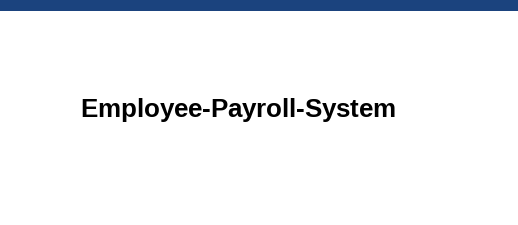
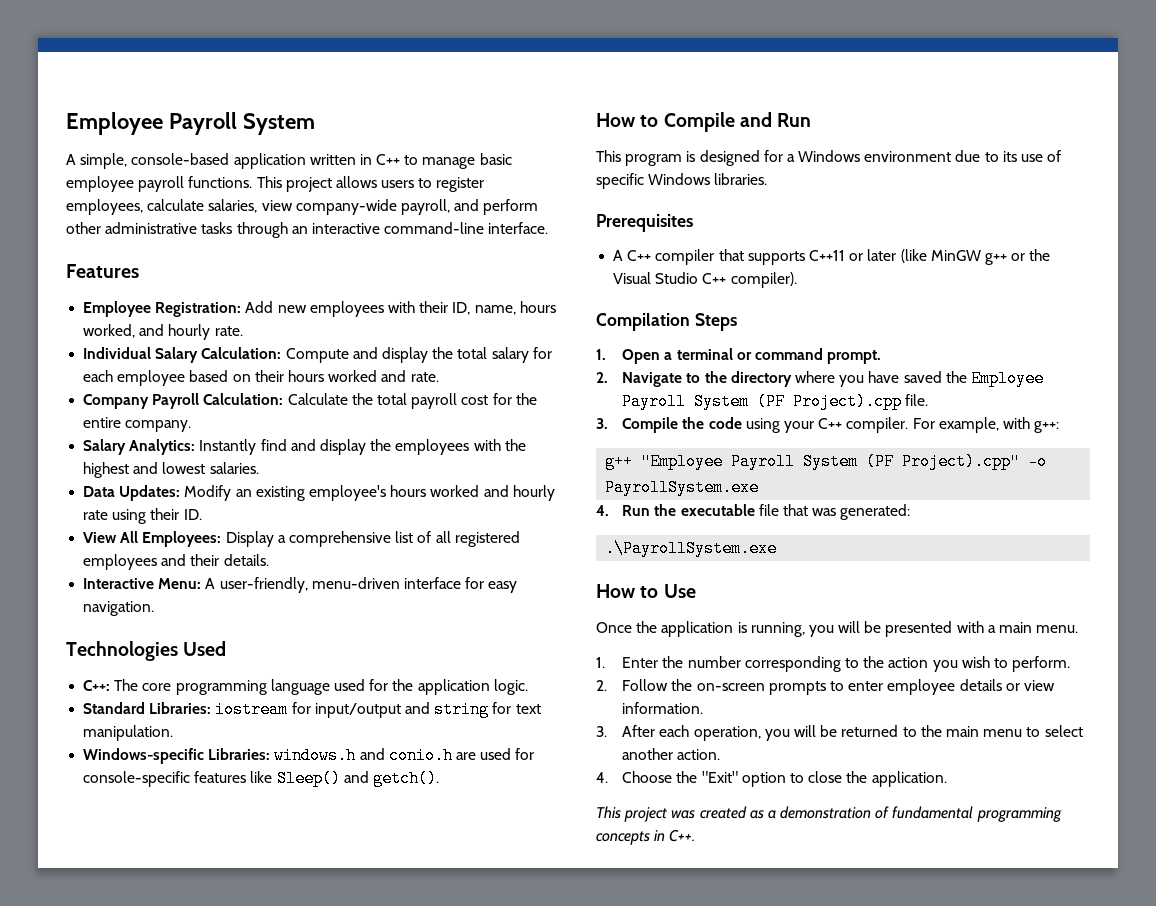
[81,98,396,122] Employee-Payroll-System -> [66,112,315,135] [66,153,512,169] [66,176,485,192] [66,199,539,215] [66,222,549,238] [66,264,139,278] [83,301,556,317] [83,324,243,340] [83,347,552,363] [83,370,439,386] [83,393,537,409] [83,417,192,432] [83,439,526,455] [83,462,259,478] [83,485,555,501] [83,508,202,524] [83,531,520,547] [83,554,269,570] [83,577,518,593] [83,601,155,616] [66,641,227,661] [83,679,528,695] [83,701,541,718] [83,725,174,741] [83,747,535,764] [83,770,439,787] [596,112,812,132] [596,150,1062,166] [596,173,768,189] [596,214,693,232] [613,249,1051,265] [613,272,797,288] [596,313,737,331] [596,348,882,364] [596,370,1044,387] [622,393,929,410] [596,417,1060,433] [605,453,1048,470] [605,479,760,496] [596,504,911,520] [605,540,778,557] [596,584,696,598] [596,621,1079,637] [596,656,1071,672] [596,679,1055,695] [622,702,704,714] [596,725,1083,741] [622,748,721,760] [596,771,947,787] [596,806,1062,822] [596,829,696,845] Employee Payroll System // A simple, console-based application written in C++ to manage basic employee payroll functions. This project allows users to register employees, calculate salaries, view company-wide payroll, and perform other administrative tasks through an interactive command-line interface. // Features // Employee Registration: Add new employees with their ID, name, hours worked, and hourly rate. // Individual Salary Calculation: Compute and display the total salary for each employee based on their hours worked and rate. // Company Payroll Calculation: Calculate the total payroll cost for the entire company. // Salary Analytics: Instantly find and display the employees with the highest and lowest salaries. // Data Updates: Modify an existing employee's hours worked and hourly rate using their ID. // View All Employees: Display a comprehensive list of all registered employees and their details. // Interactive Menu: A user-friendly, menu-driven interface for easy navigation. // Technologies Used // C++: The core programming language used for the application logic. // Standard Libraries: iostream for input/output and string for text manipulation. // Windows-specific Libraries: windows.h and conio.h are used for console-specific features like Sleep() and getch(). // How to Compile and Run // This program is designed for a Windows environment due to its use of specific Windows libraries. // Prerequisites // A C++ compiler that supports C++11 or later (like MinGW g++ or the Visual Studio C++ compiler). // Compilation Steps // 1. Open a terminal or command prompt. // 2. Navigate to the directory where you have saved the Employee Payroll System (PF Project).cpp file. // 3. Compile the code using your C++ compiler. For example, with g++: // g++ "Employee Payroll System (PF Project).cpp" -o PayrollSystem.exe // 4. Run the executable file that was generated: // .\PayrollSystem.exe // How to Use // Once the application is running, you will be presented with a main menu. // 1. Enter the number corresponding to the action you wish to perform. // 2. Follow the on-screen prompts to enter employee details or view information. // 3. After each operation, you will be returned to the main menu to select another action. // 4. Choose the "Exit" option to close the application. // This project was created as a demonstration of fundamental programming concepts in C++.

